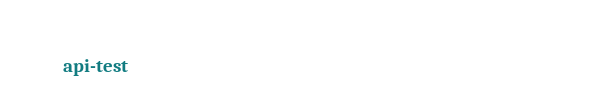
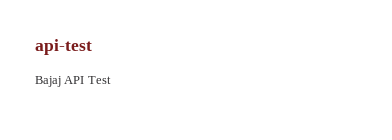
(128, 67) none -> [35,76,111,87] // Bajaj API Test

